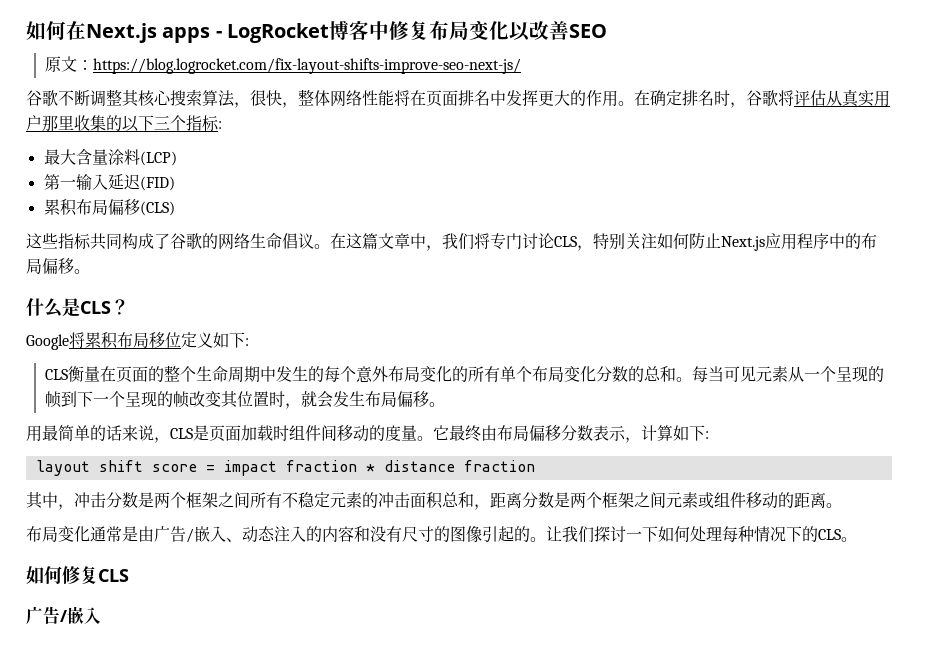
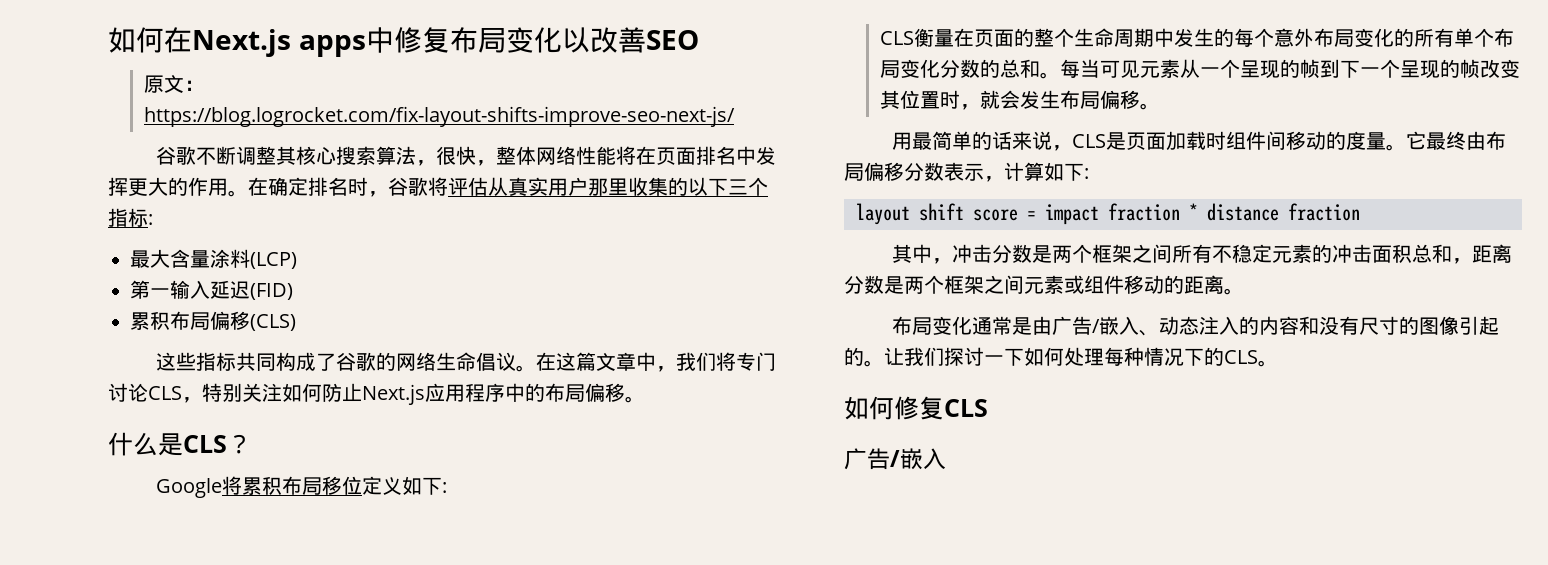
[215,20,369,43] - LogRocket博客 -> (366, 46) none

